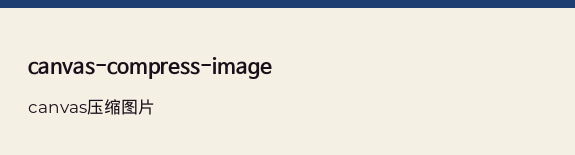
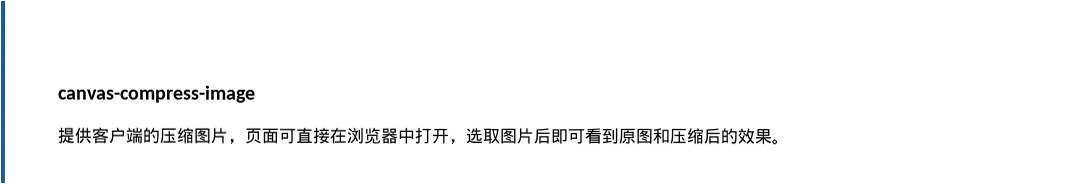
[28,99,155,115] canvas压缩图片 -> [57,127,789,145] 提供客户端的压缩图片，页面可直接在浏览器中打开，选取图片后即可看到原图和压缩后的效果。

